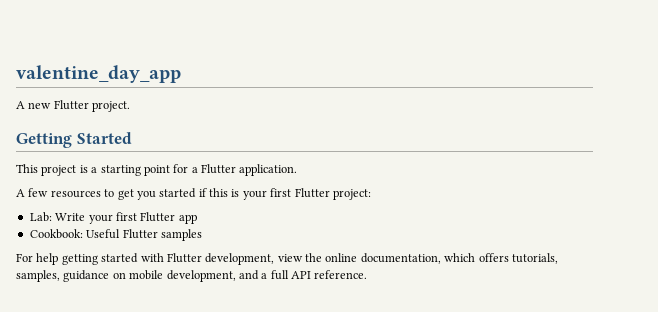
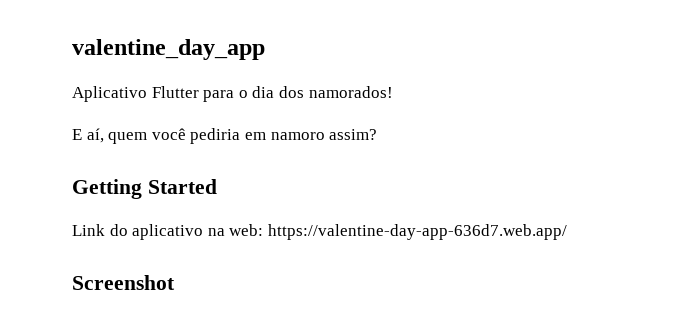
[16,100,131,112] [16,132,132,148] [16,164,298,176] [16,188,371,200] [29,212,197,224] [29,229,202,241] [16,253,558,265] [16,270,368,282] A new Flutter project. // Getting Started // This project is a starting point for a Flutter application. // A few resources to get you started if this is your first Flutter project: // Lab: Write your first Flutter app // Cookbook: Useful Flutter samples // For help getting started with Flutter development, view the online documentation, which offers tutorials, samples, guidance on mobile development, and a full API reference. -> [72,86,393,102] [72,128,378,144] [72,179,217,199] [72,224,567,240] [72,275,175,290] Aplicativo Flutter para o dia dos namorados! // E aí, quem você pediria em namoro assim? // Getting Started // Link do aplicativo na web: https://valentine-day-app-636d7.web.app/ // Screenshot

